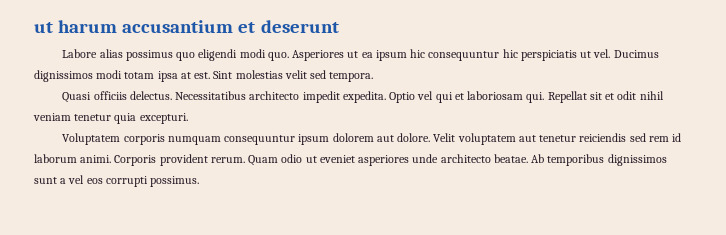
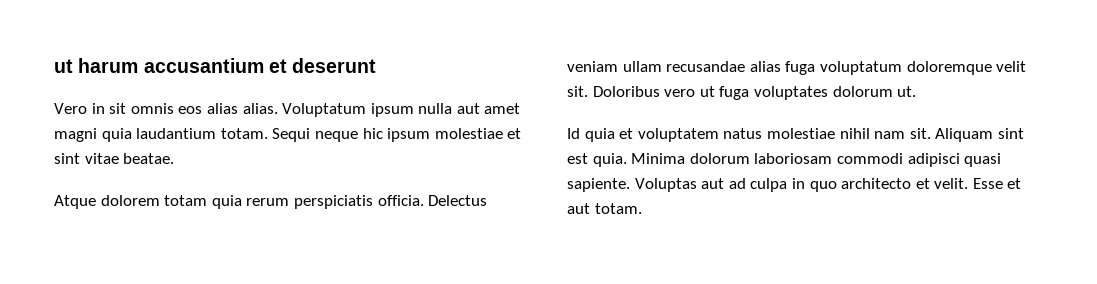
[62,49,659,61] [34,70,374,82] [62,91,664,103] [33,113,188,124] [62,133,682,145] [34,154,667,166] [34,175,200,187] Labore alias possimus quo eligendi modi quo. Asperiores ut ea ipsum hic consequuntur hic perspiciatis ut vel. Ducimus dignissimos modi totam ipsa at est. Sint molestias velit sed tempora. // Quasi officiis delectus. Necessitatibus architecto impedit expedita. Optio vel qui et laboriosam qui. Repellat sit et odit nihil veniam tenetur quia excepturi. // Voluptatem corporis numquam consequuntur ipsum dolorem aut dolore. Velit voluptatem aut tenetur reiciendis sed rem id laborum animi. Corporis provident rerum. Quam odio ut eveniet asperiores unde architecto beatae. Ab temporibus dignissimos sunt a vel eos corrupti possimus. -> [54,103,521,117] [54,128,522,142] [54,153,175,164] [54,195,488,209] [567,61,1027,75] [567,86,917,100] [567,128,1024,142] [567,153,1002,167] [567,178,1022,192] [567,203,642,214] Vero in sit omnis eos alias alias. Voluptatum ipsum nulla aut amet magni quia laudantium totam. Sequi neque hic ipsum molestiae et sint vitae beatae. // Atque dolorem totam quia rerum perspiciatis officia. Delectus veniam ullam recusandae alias fuga voluptatum doloremque velit sit. Doloribus vero ut fuga voluptates dolorum ut. // Id quia et voluptatem natus molestiae nihil nam sit. Aliquam sint est quia. Minima dolorum laboriosam commodi adipisci quasi sapiente. Voluptas aut ad culpa in quo architecto et velit. Esse et aut totam.

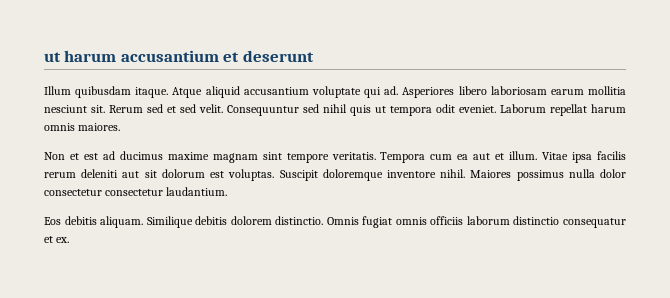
[54,103,521,117] [54,128,522,142] [54,153,175,164] [54,195,488,209] [567,61,1027,75] [567,86,917,100] [567,128,1024,142] [567,153,1002,167] [567,178,1022,192] [567,203,642,214] Vero in sit omnis eos alias alias. Voluptatum ipsum nulla aut amet magni quia laudantium totam. Sequi neque hic ipsum molestiae et sint vitae beatae. // Atque dolorem totam quia rerum perspiciatis officia. Delectus veniam ullam recusandae alias fuga voluptatum doloremque velit sit. Doloribus vero ut fuga voluptates dolorum ut. // Id quia et voluptatem natus molestiae nihil nam sit. Aliquam sint est quia. Minima dolorum laboriosam commodi adipisci quasi sapiente. Voluptas aut ad culpa in quo architecto et velit. Esse et aut totam. -> [44,86,626,98] [44,104,626,116] [44,123,121,131] [44,151,627,163] [44,169,626,181] [44,187,228,196] [44,216,627,228] [44,236,70,243] Illum quibusdam itaque. Atque aliquid accusantium voluptate qui ad. Asperiores libero laboriosam earum mollitia nesciunt sit. Rerum sed et sed velit. Consequuntur sed nihil quis ut tempora odit eveniet. Laborum repellat harum omnis maiores. // Non et est ad ducimus maxime magnam sint tempore veritatis. Tempora cum ea aut et illum. Vitae ipsa facilis rerum deleniti aut sit dolorum est voluptas. Suscipit doloremque inventore nihil. Maiores possimus nulla dolor consectetur consectetur laudantium. // Eos debitis aliquam. Similique debitis dolorem distinctio. Omnis fugiat omnis officiis laborum distinctio consequatur et ex.

